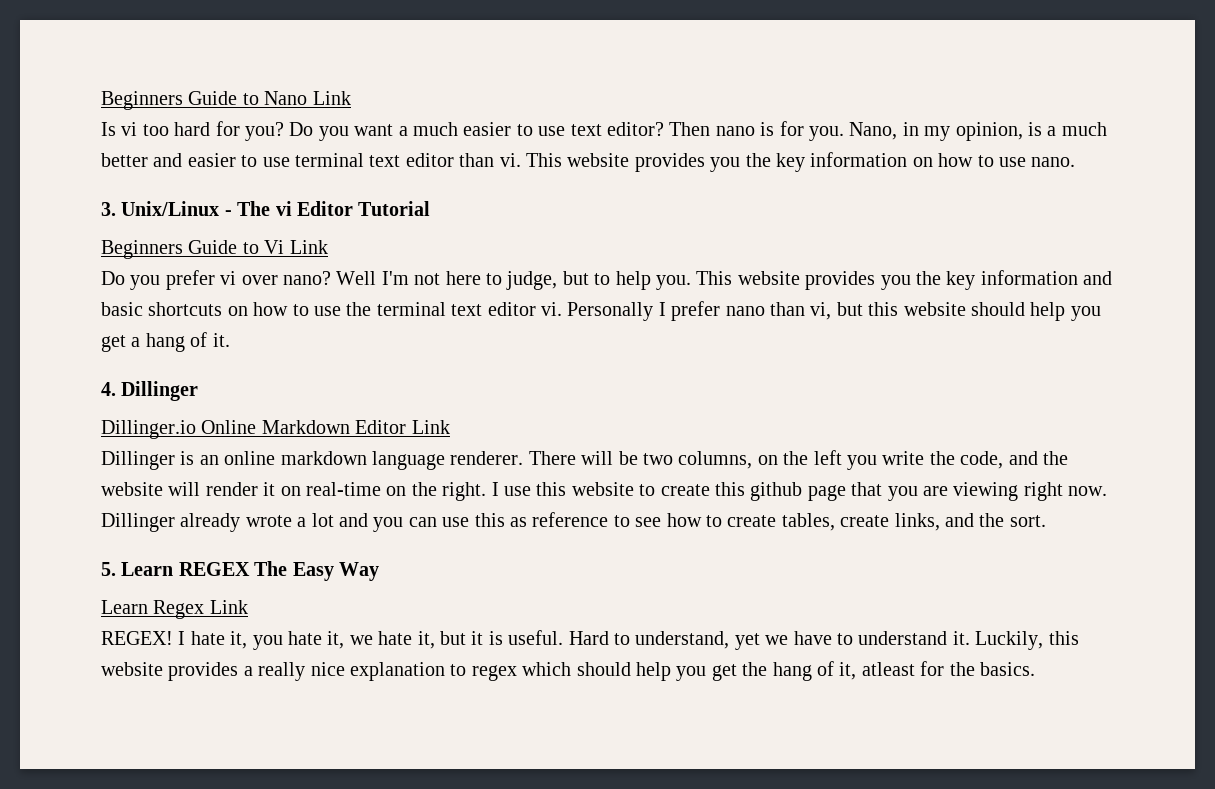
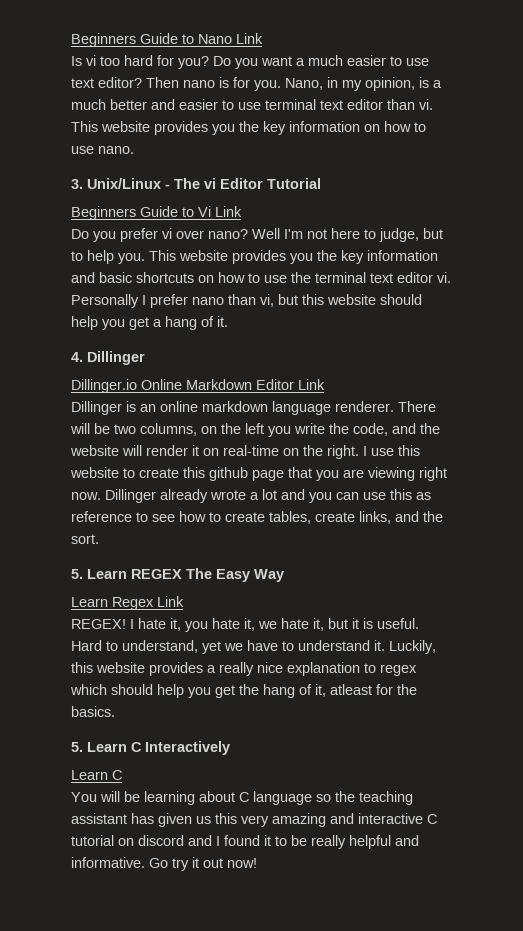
(1035, 669) none -> [71,741,230,755] [71,770,122,780] [71,791,413,805] [71,813,437,827] [71,835,419,849] [71,857,257,871] // 5. Learn C Interactively // Learn C // You will be learning about C language so the teaching assistant has given us this very amazing and interactive C tutorial on discord and I found it to be really helpful and informative. Go try it out now!

